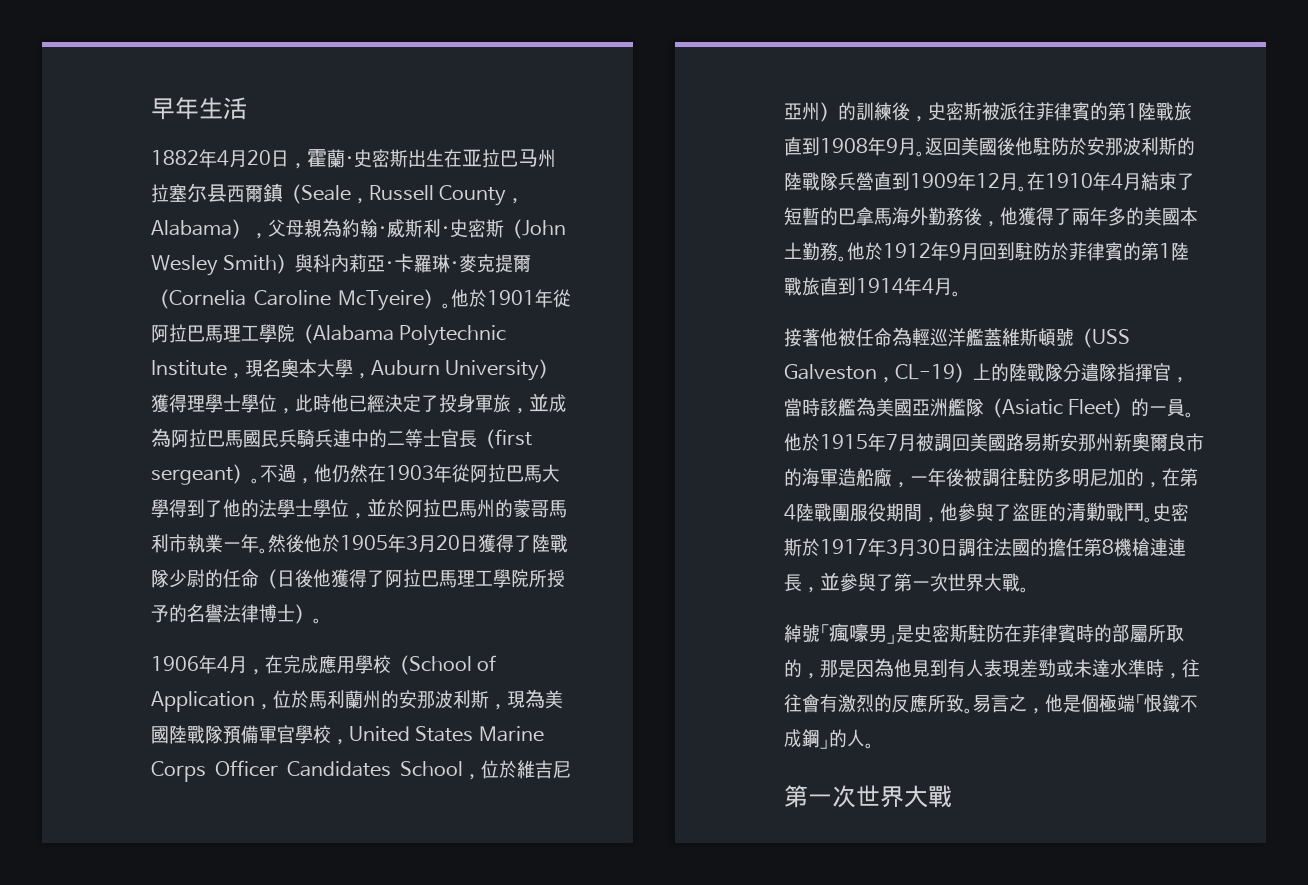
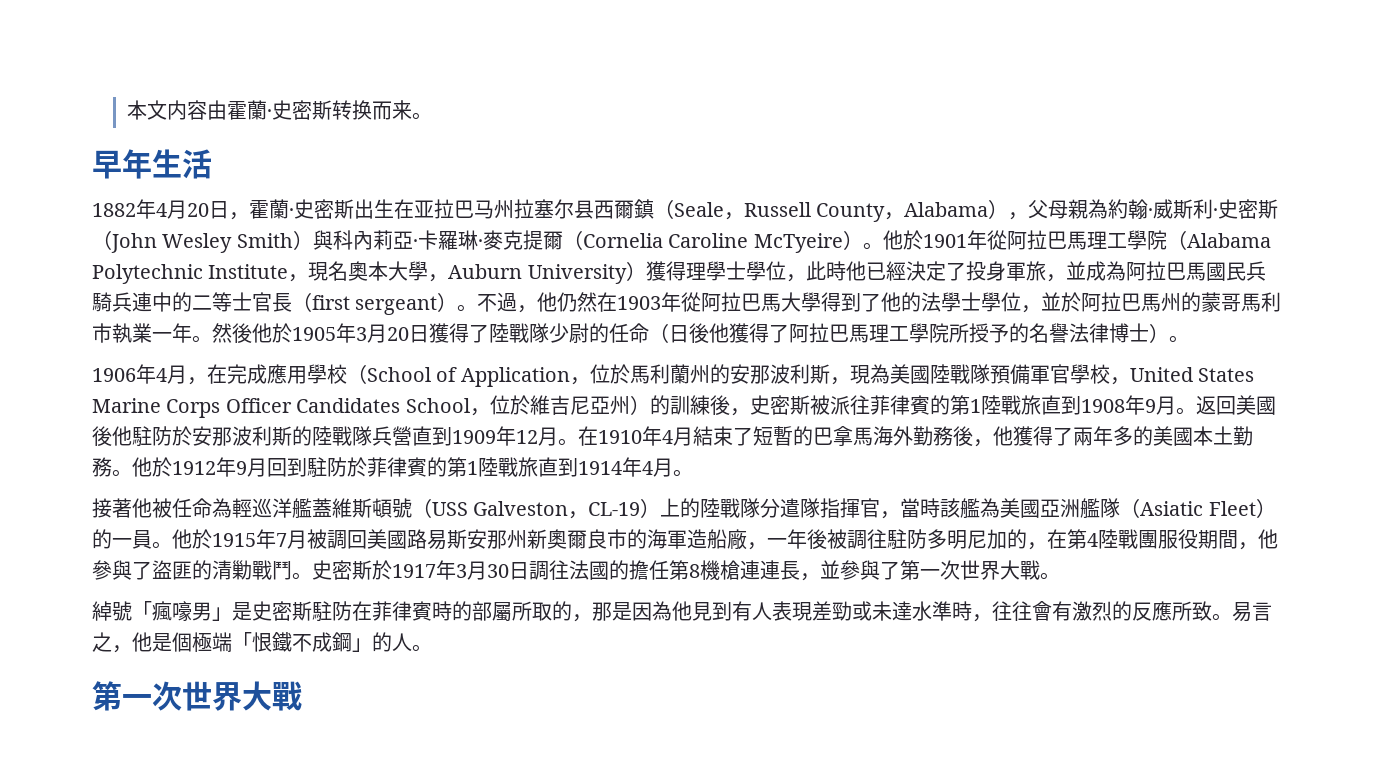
(151, 109) none -> [126,100,432,120] 本文内容由霍蘭·史密斯转换而来。 //

